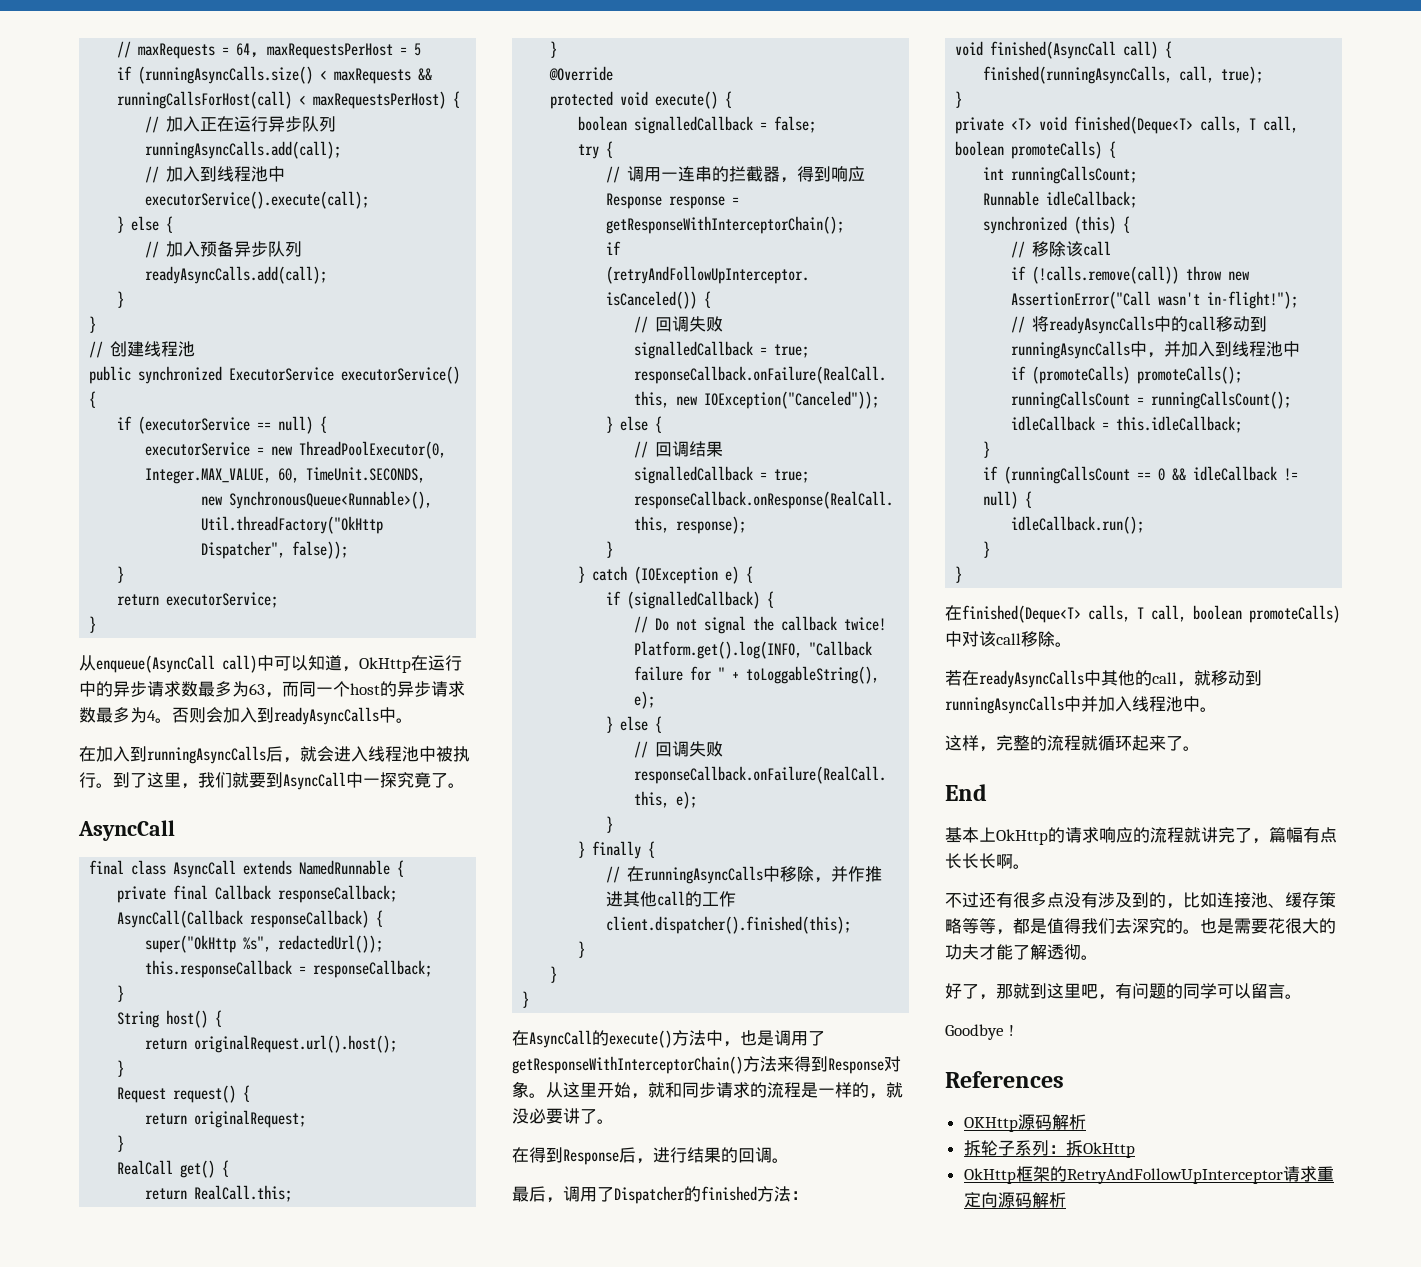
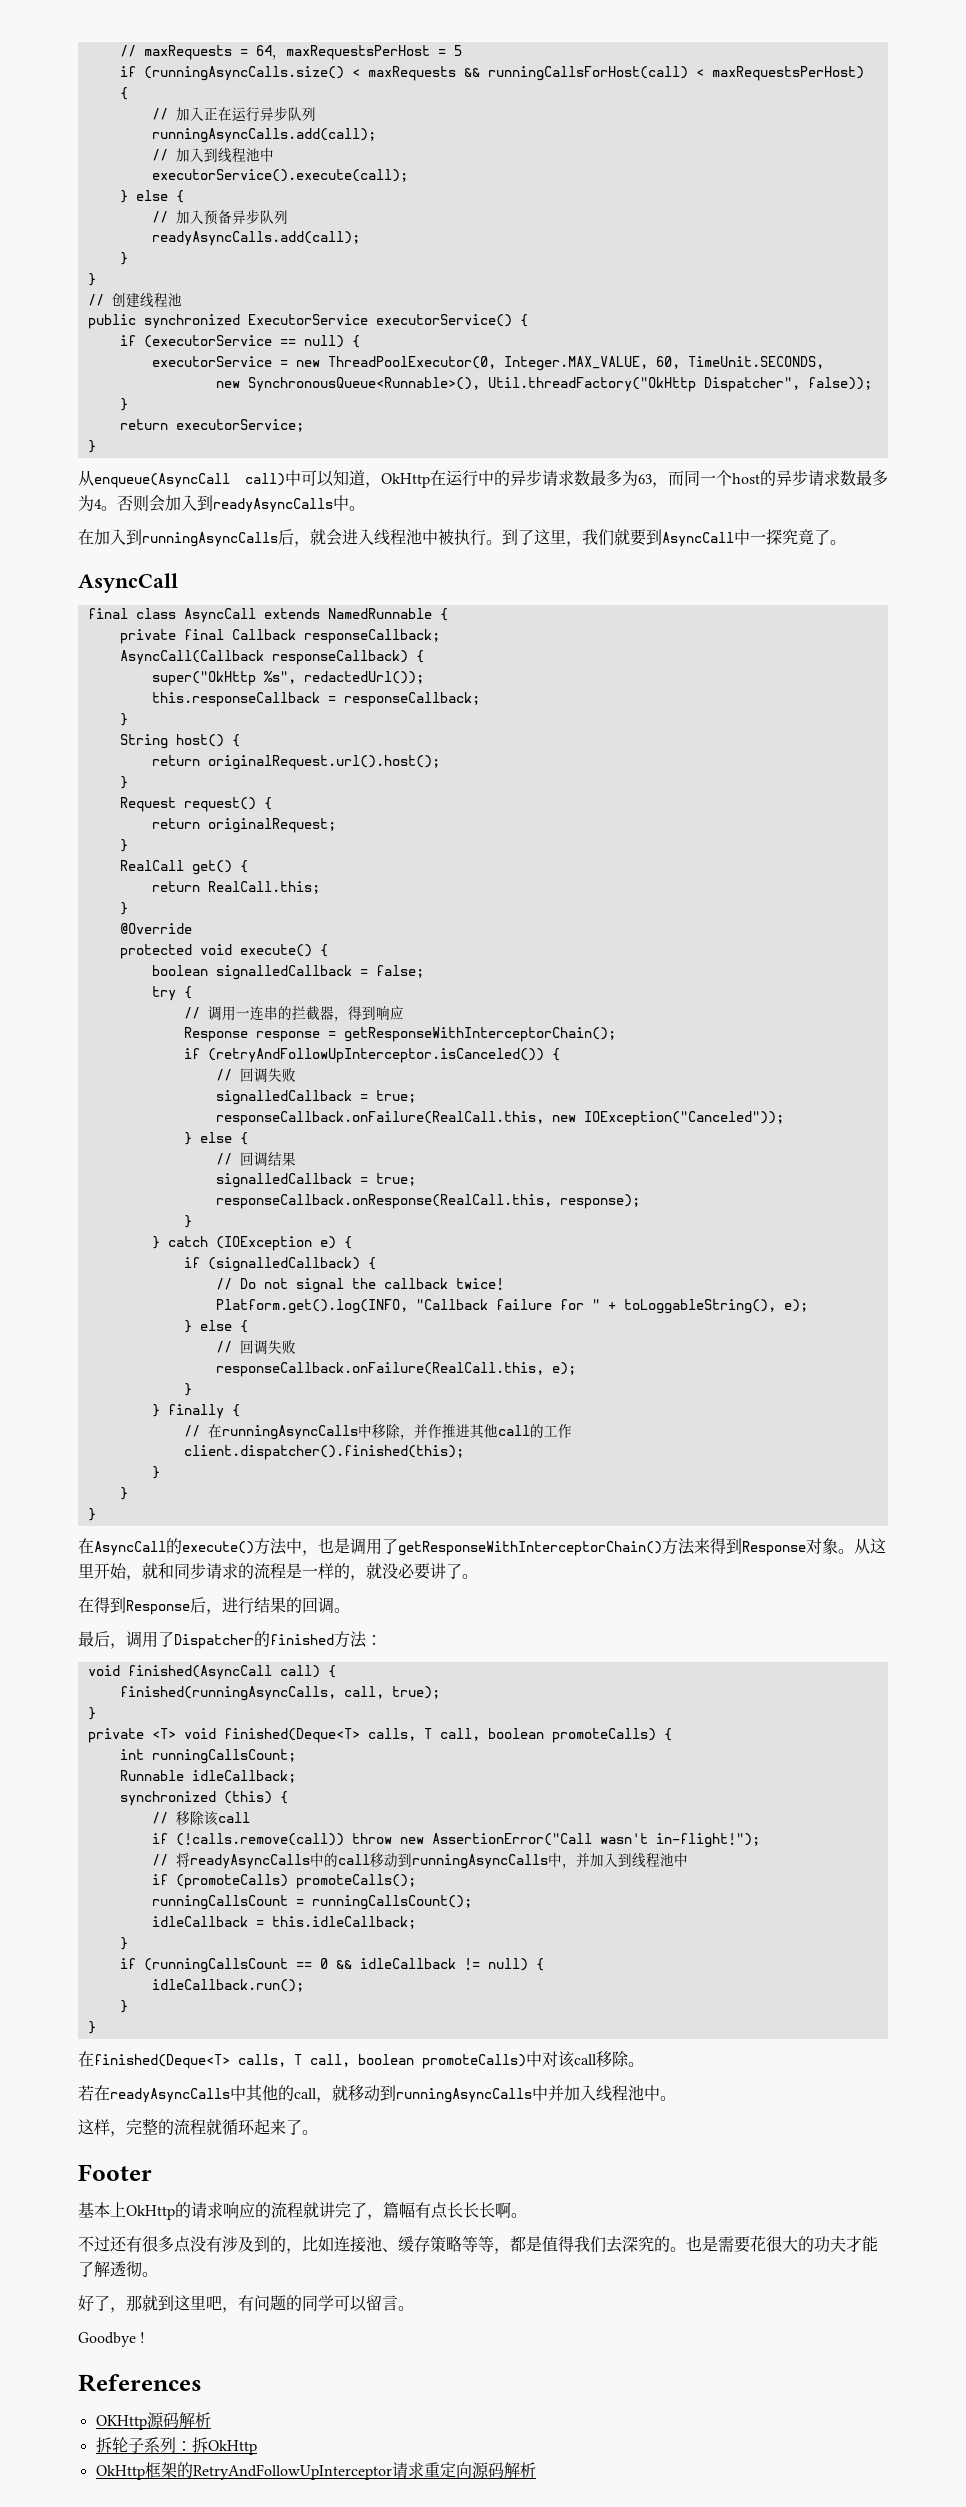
[945,784,987,801] End -> [78,2164,152,2181] Footer

